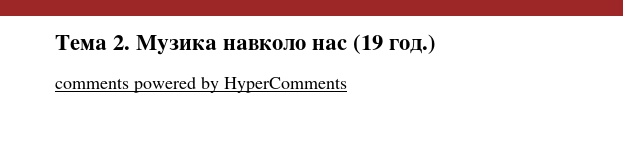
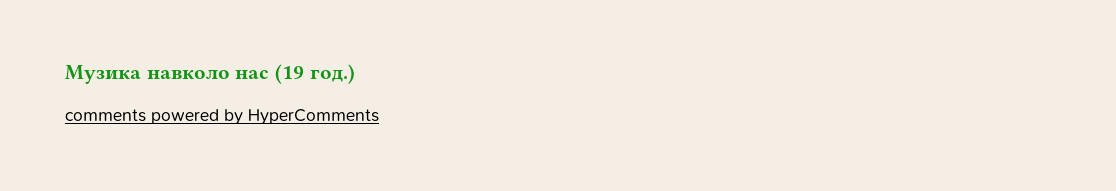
[55,35,131,50] Тема 2. -> (65, 74) none

